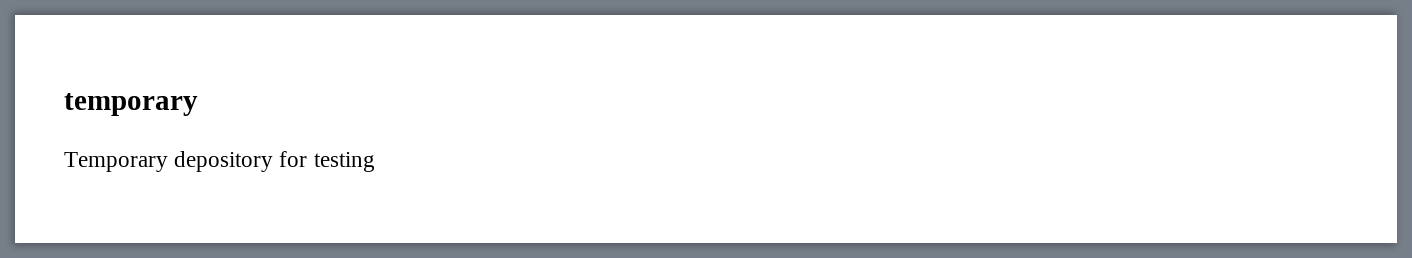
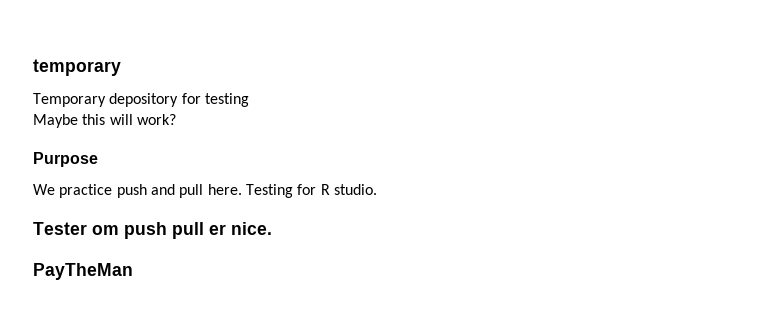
(375, 162) none -> [33,114,176,128] [33,152,98,167] [33,184,377,198] [33,222,272,239] [33,263,133,280] // Maybe this will work? // Purpose // We practice push and pull here. Testing for R studio. // Tester om push pull er nice. // PayTheMan

